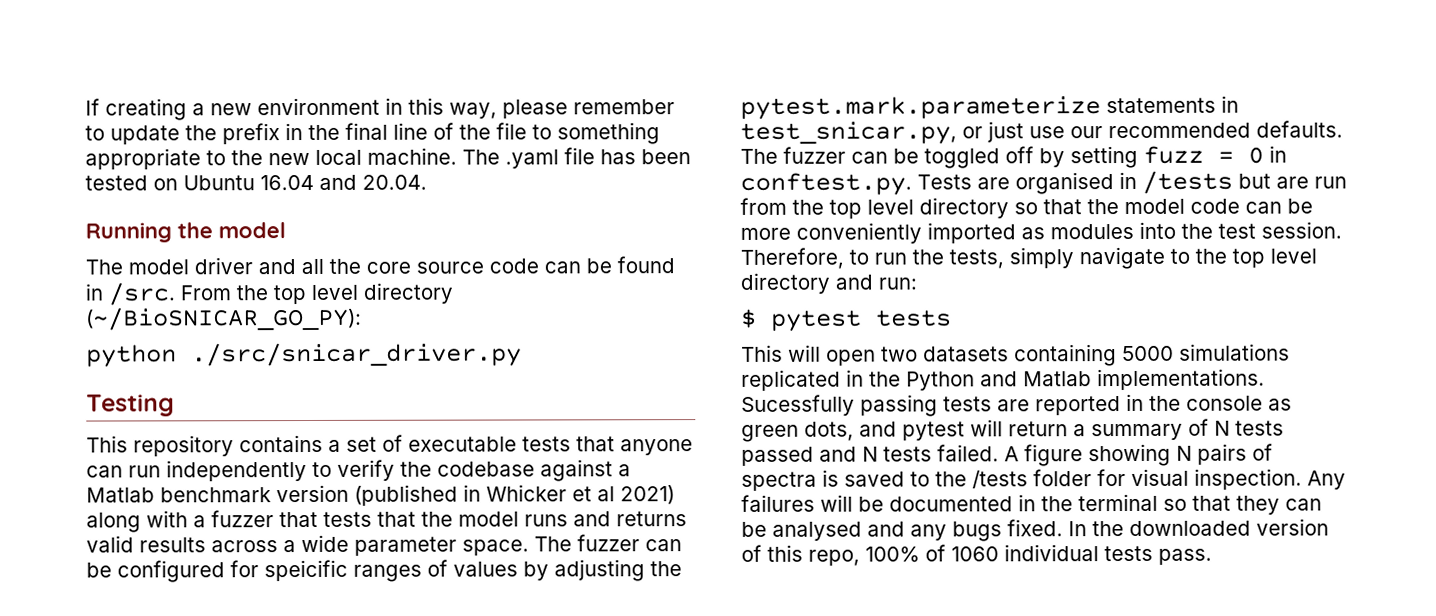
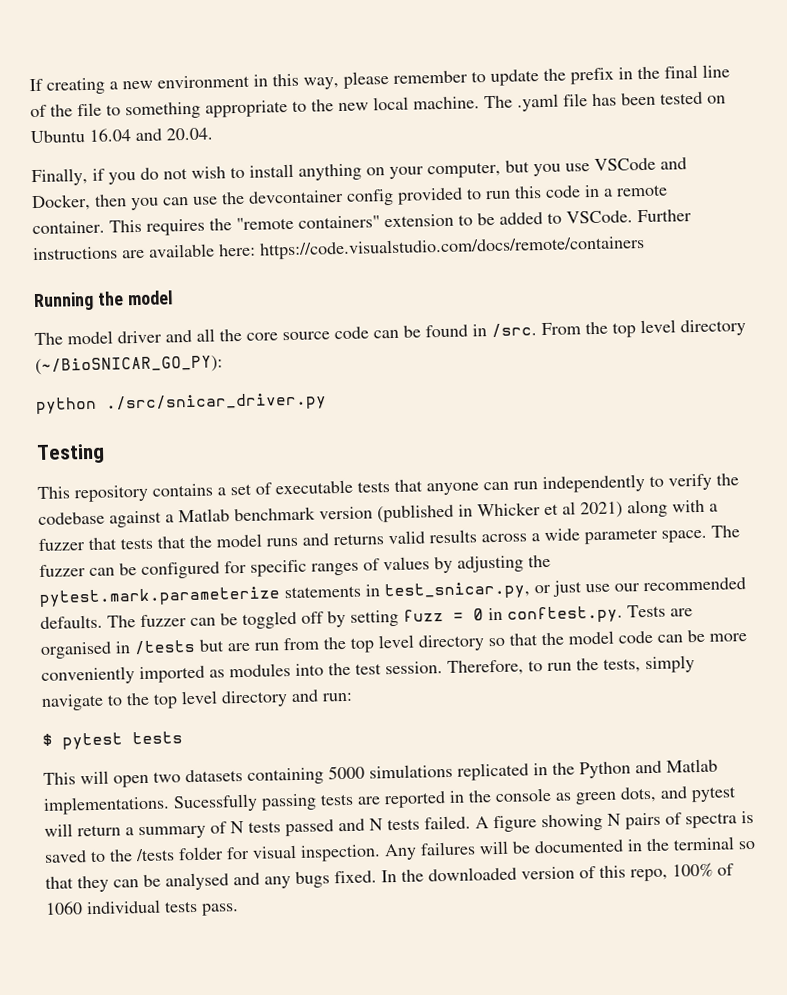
(427, 182) none -> [31,157,687,187] [31,184,668,212] [32,209,692,236] [33,235,645,261] // Finally, if you do not wish to install anything on your computer, but you use VSCode and Docker, then you can use the devcontainer config provided to run this code in a remote container. This requires the "remote containers" extension to be added to VSCode. Further instructions are available here: https://code.visualstudio.com/docs/remote/containers
[264,559,348,582] speicific -> [250,559,307,577] specific

